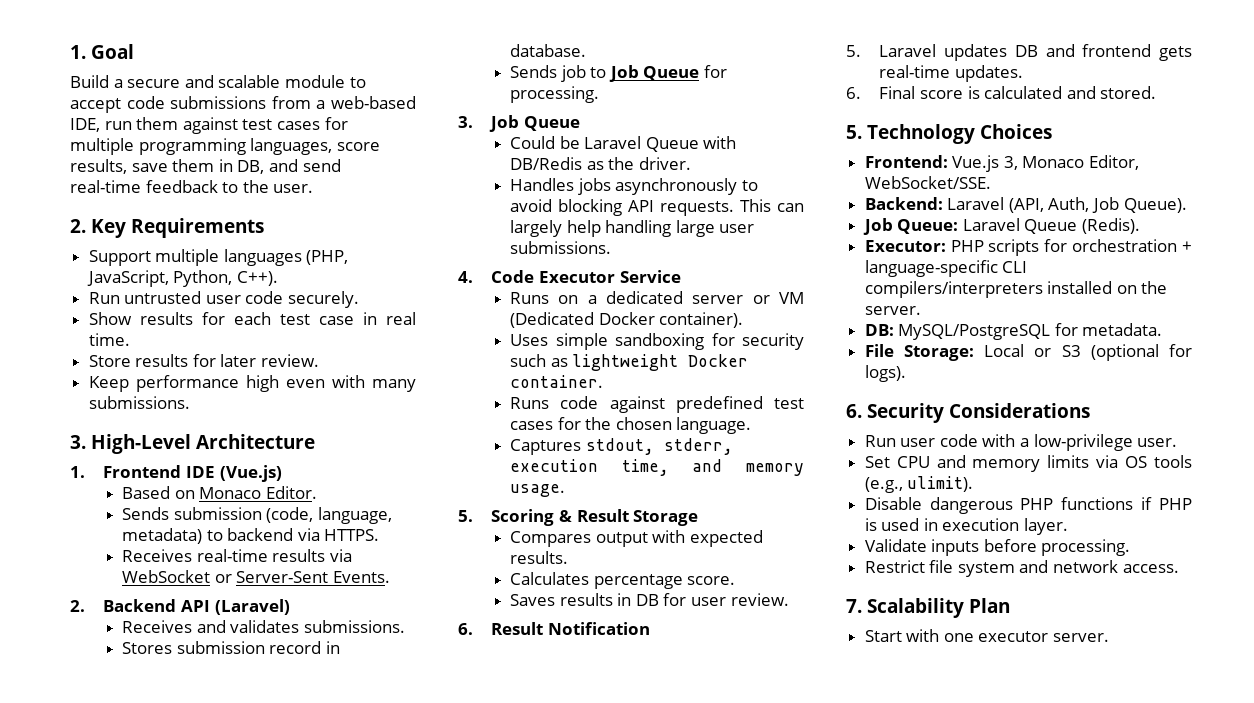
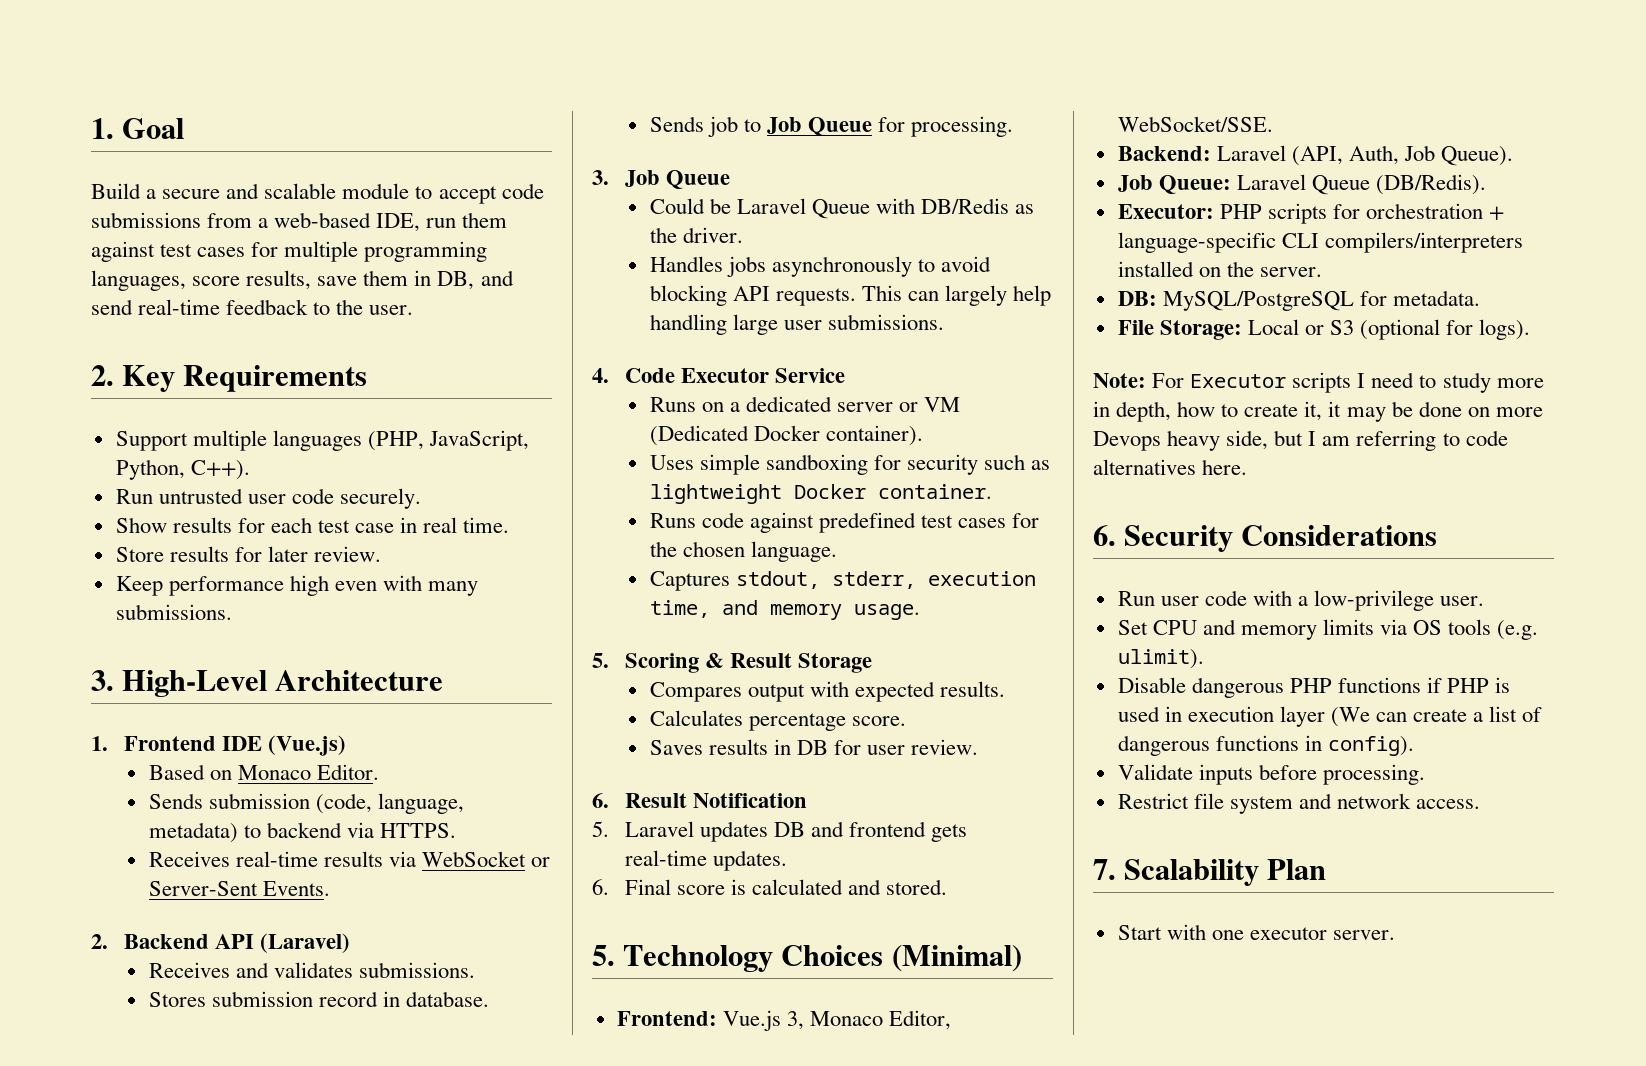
(1052, 131) none -> [891,945,1022,972] (Minimal)
[1082,218,1141,234] (Redis). -> [1376,174,1487,195] (DB/Redis).
(906, 373) none -> [1093,372,1544,393] [1093,401,1543,422] [1093,430,1508,451] [1093,459,1248,475] // Note: For Executor scripts I need to study more in depth, how to create it, it may be done on more Devops heavy side, but I am referring to code alternatives here.
[864,477,903,493] (e.g., -> [1497,620,1539,640] (e.g.
[1024,518,1069,535] layer. -> [1279,706,1543,727] [1117,735,1414,756] layer (We can create a list of dangerous functions in config).

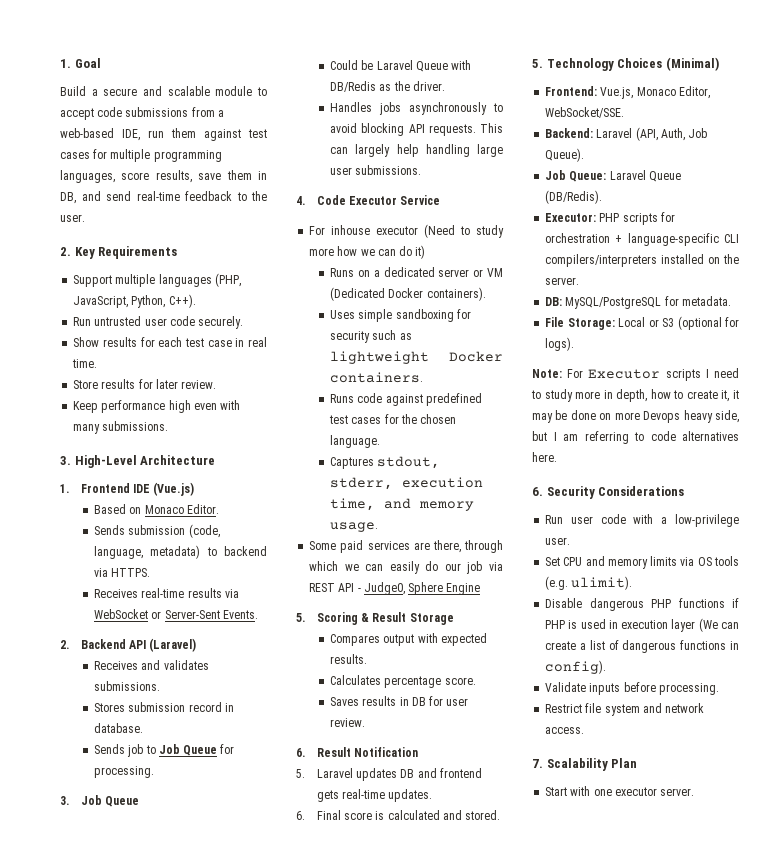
(846, 375) none -> [309,224,504,238] [309,245,426,259] // For inhouse executor (Need to study more how we can do it)
[825,425,923,446] container). -> [426,287,486,301] containers).
[877,484,992,499] container. -> [330,372,424,383] containers.
(920, 612) none -> [309,540,503,553] [309,561,503,574] [309,582,481,595] // Some paid services are there, through which we can easily do our job via REST API - Judge0, Sphere Engine
[722,1010,804,1031] Vue.js 3, -> [600,87,634,99] Vue.js,

